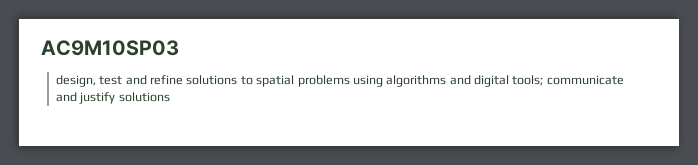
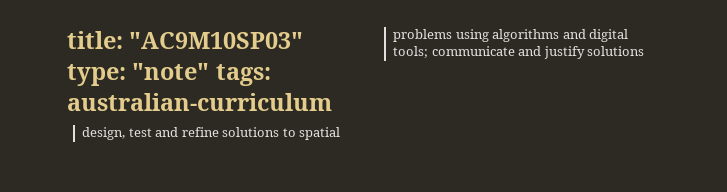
[41,40,179,56] AC9M10SP03 -> [67,31,304,49] [67,63,271,86] [67,93,332,111] title: "AC9M10SP03" type: "note" tags: australian-curriculum

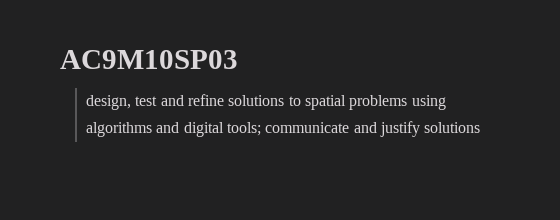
[67,31,304,49] [67,63,271,86] [67,93,332,111] title: "AC9M10SP03" type: "note" tags: australian-curriculum -> [60,50,238,69] AC9M10SP03

